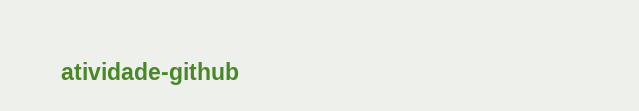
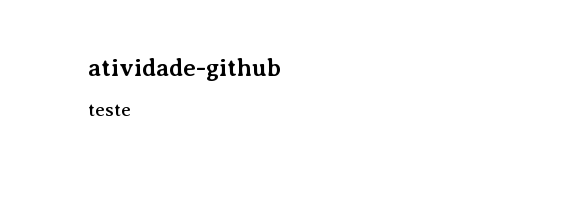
(239, 73) none -> [88,104,131,116] // teste

